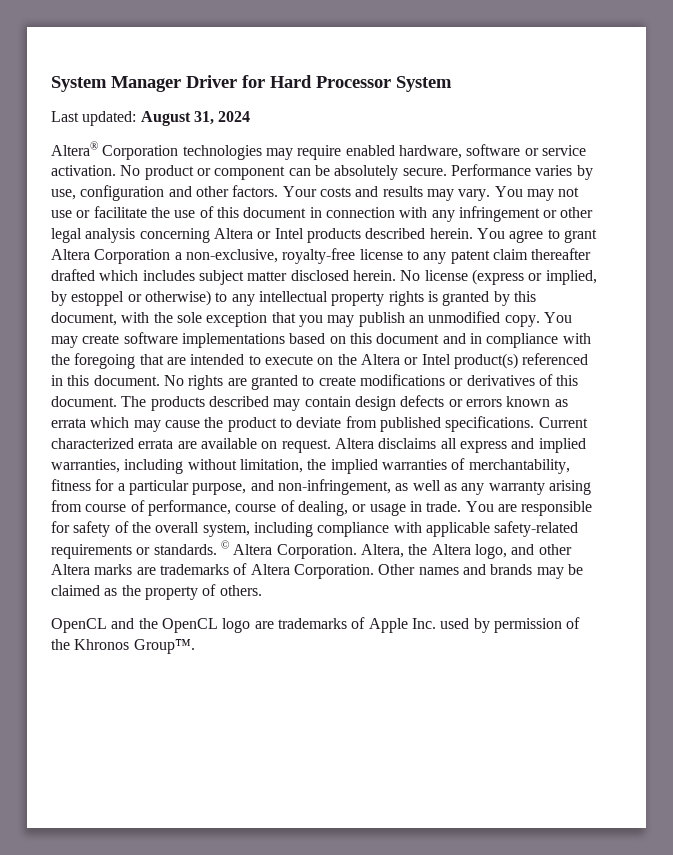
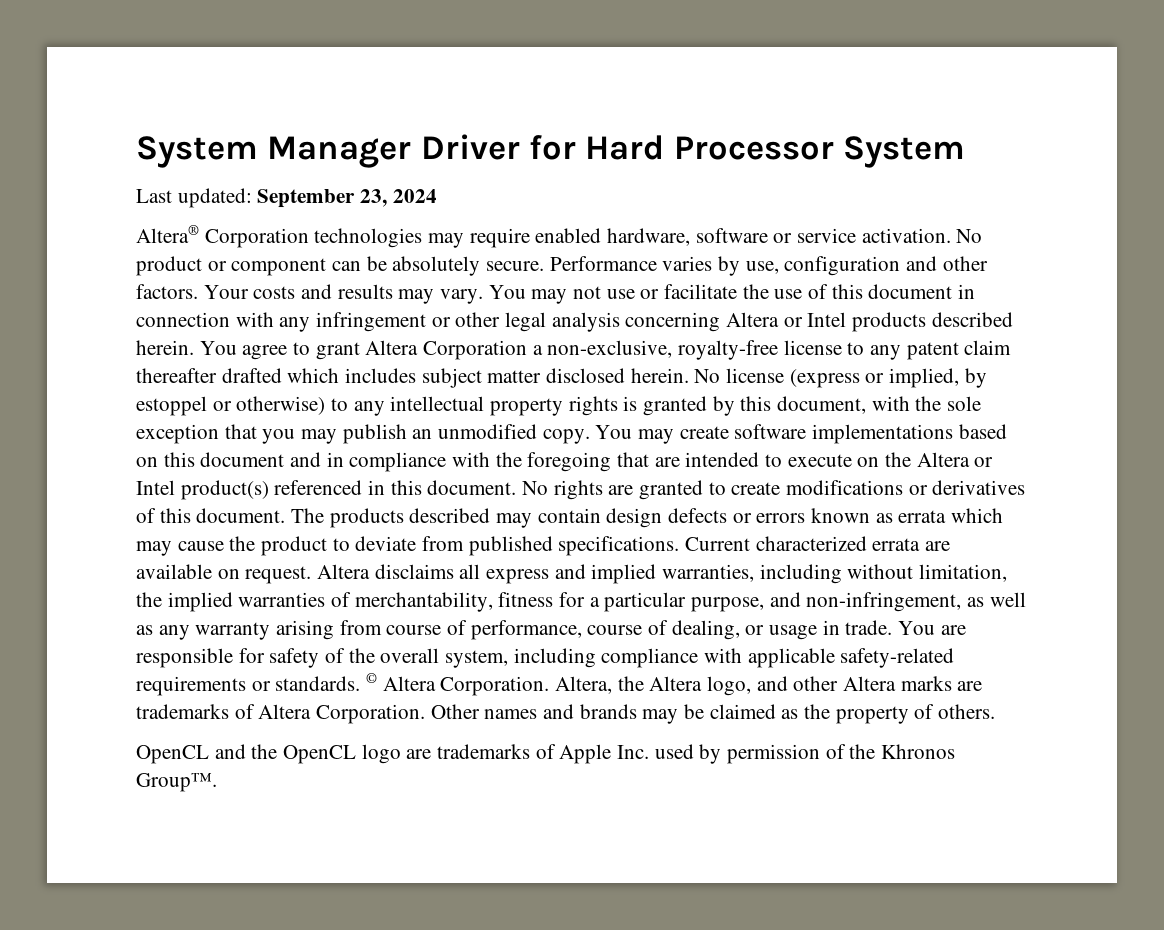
[140,111,214,126] August 31, -> [257,189,388,208] September 23,

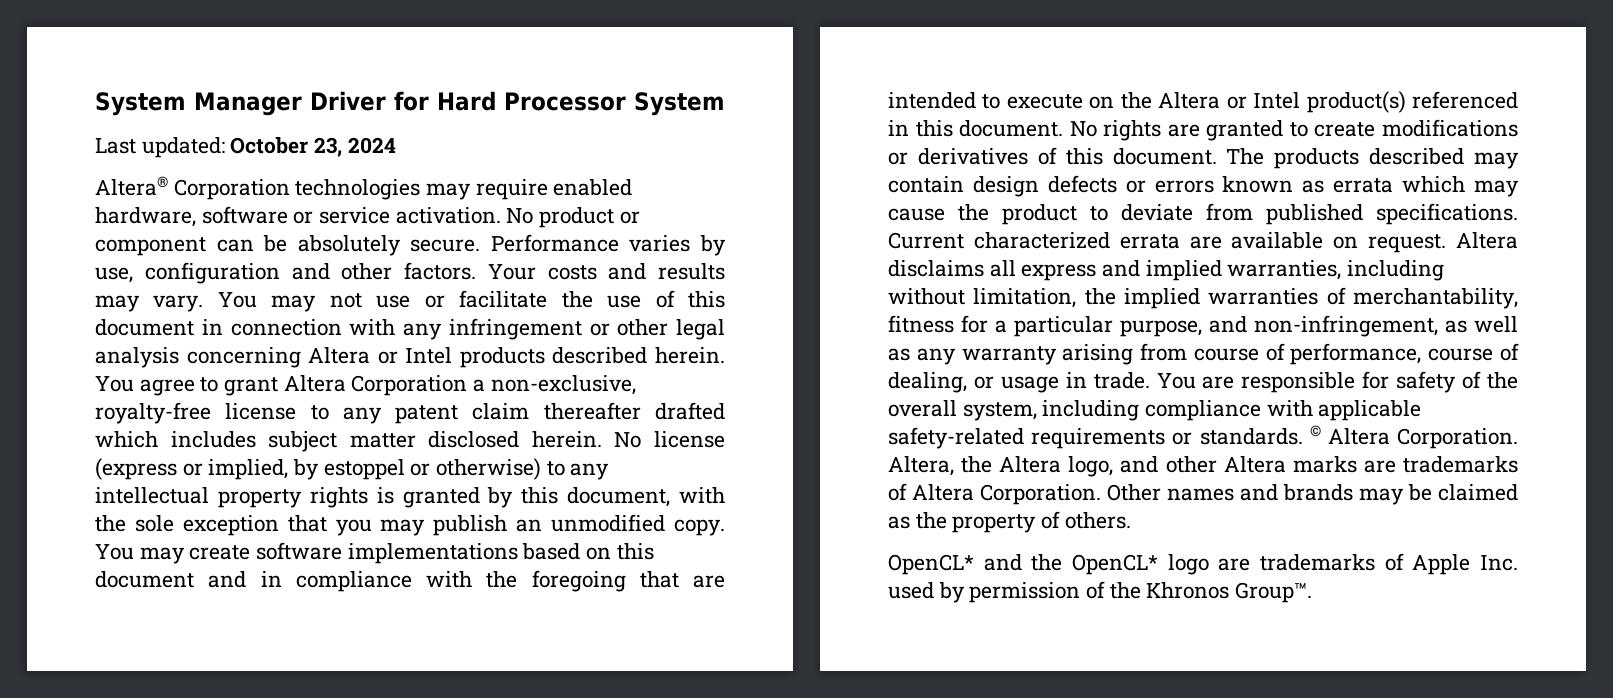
[257,189,356,208] September -> [230,137,309,154] October
[136,745,209,764] OpenCL -> [888,554,974,575] OpenCL*
[283,745,357,764] OpenCL -> [1072,554,1158,575] OpenCL*

